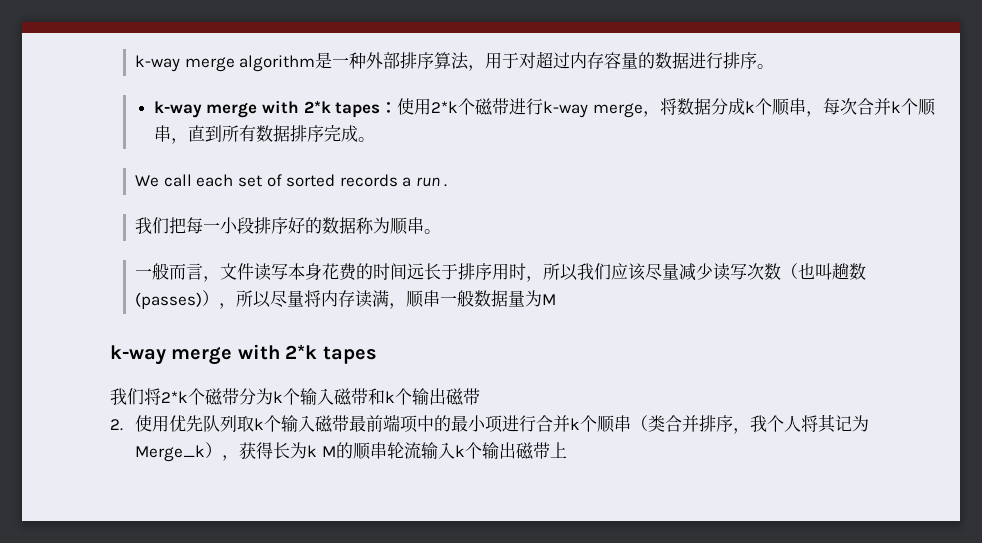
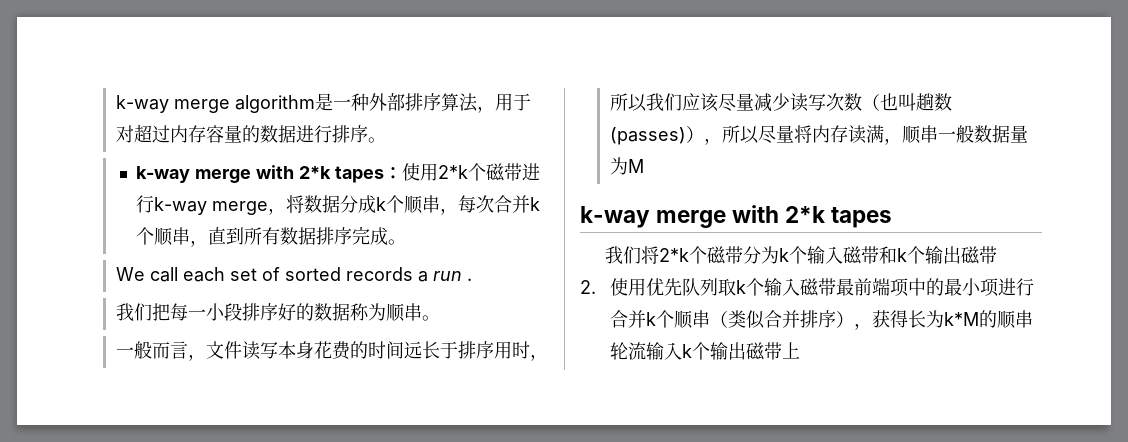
(666, 423) none -> [745,310,765,329] 似
[733,414,870,434] [135,445,206,462] ，我个人将其记为Merge_k -> (836, 319) none
[307,445,336,457] k M -> [943,312,979,326] k*M

